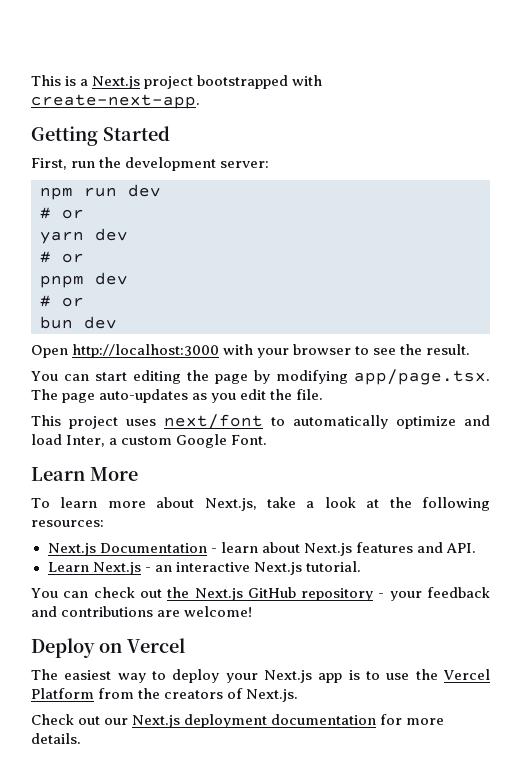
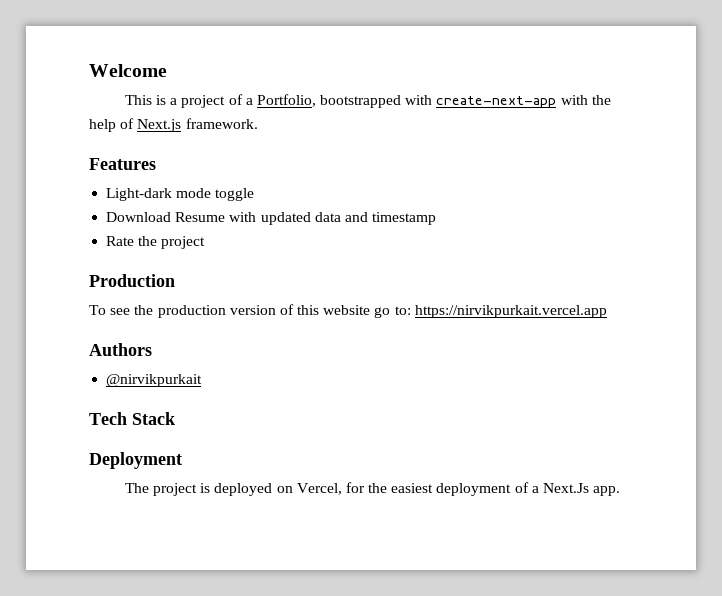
(31, 80) none -> [89,64,167,77] Welcome //
[92,75,323,89] [31,94,200,109] [31,126,170,146] [31,157,270,171] [40,184,161,200] [40,207,84,219] [40,228,128,244] [40,251,84,263] [40,272,128,288] [40,295,84,307] [40,316,117,329] [31,344,471,358] [31,369,490,385] [31,389,324,403] [31,414,490,430] [31,434,268,448] [31,467,138,481] [31,497,491,511] [31,520,104,527] [47,542,476,556] [47,561,361,575] [31,587,490,601] [31,606,253,617] [31,638,185,658] [31,669,490,683] [31,688,299,702] [31,714,445,728] [31,733,81,744] Next.js project bootstrapped with create-next-app. // Getting Started // First, run the development server: // npm run dev // # or // yarn dev // # or // pnpm dev // # or // bun dev // Open http://localhost:3000 with your browser to see the result. // You can start editing the page by modifying app/page.tsx. The page auto-updates as you edit the file. // This project uses next/font to automatically optimize and load Inter, a custom Google Font. // Learn More // To learn more about Next.js, take a look at the following resources: // Next.js Documentation - learn about Next.js features and API. // Learn Next.js - an interactive Next.js tutorial. // You can check out the Next.js GitHub repository - your feedback and contributions are welcome! // Deploy on Vercel // The easiest way to deploy your Next.js app is to use the Vercel Platform from the creators of Next.js. // Check out our Next.js deployment documentation for more details. -> [181,94,611,108] [89,118,258,132] [89,158,156,170] [106,188,255,201] [106,212,437,225] [106,236,206,249] [89,274,175,287] [89,304,607,318] [89,343,152,356] [106,374,203,387] [89,412,175,425] [89,452,182,469] [124,482,621,496] project of a Portfolio, bootstrapped with create-next-app with the help of Next.js framework. // Features // Light-dark mode toggle // Download Resume with updated data and timestamp // Rate the project // Production // To see the production version of this website go to: https://nirvikpurkait.vercel.app // Authors // @nirvikpurkait // Tech Stack // Deployment // The project is deployed on Vercel, for the easiest deployment of a Next.Js app.

